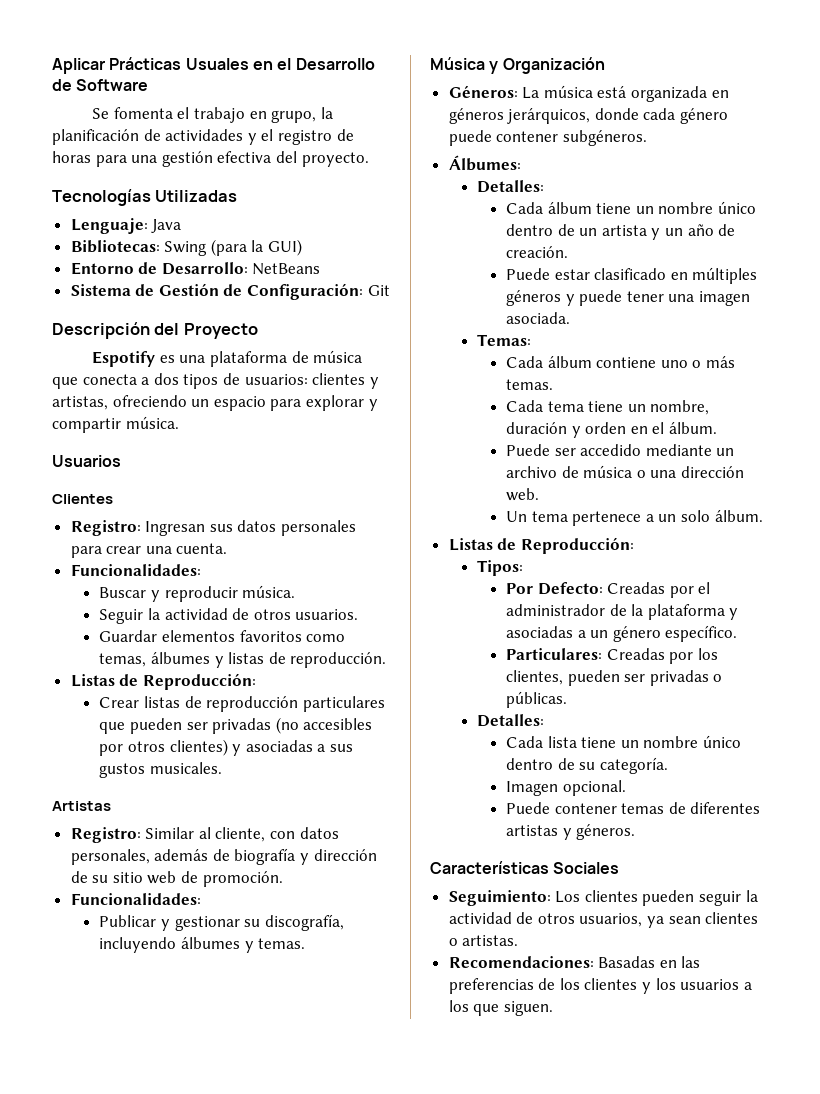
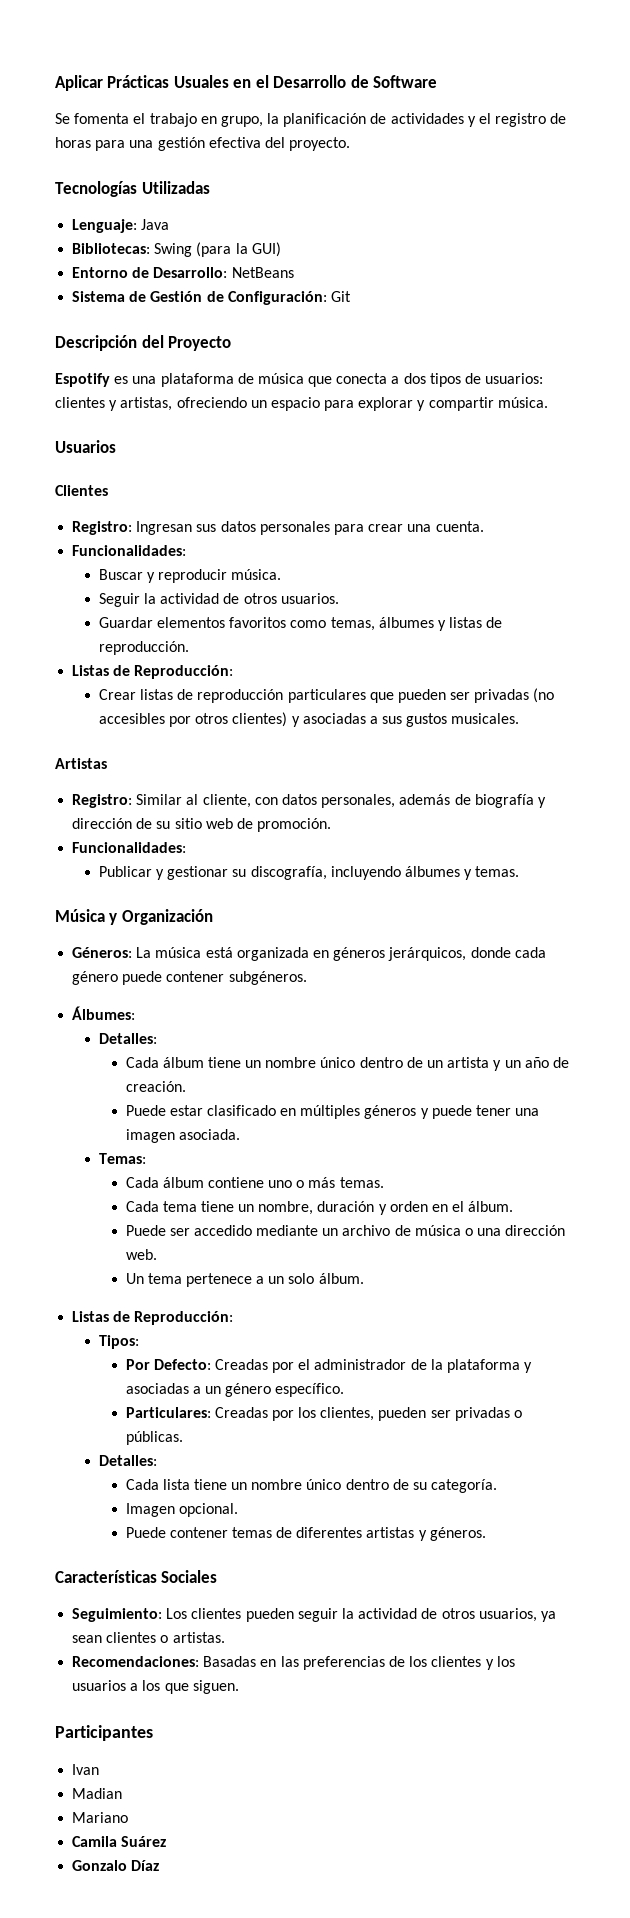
(553, 1008) none -> [55,1725,153,1741] [72,1764,100,1775] [72,1788,123,1799] [72,1812,129,1823] [72,1836,167,1847] [72,1860,160,1871] // Participantes // Ivan // Madian // Mariano // Camila Suárez // Gonzalo Díaz

